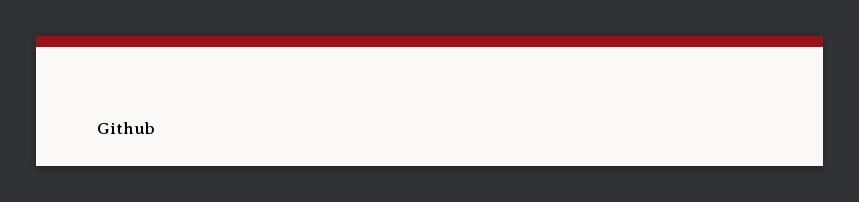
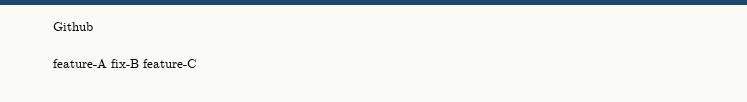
(155, 128) none -> [53,59,196,69] // feature-A fix-B feature-C

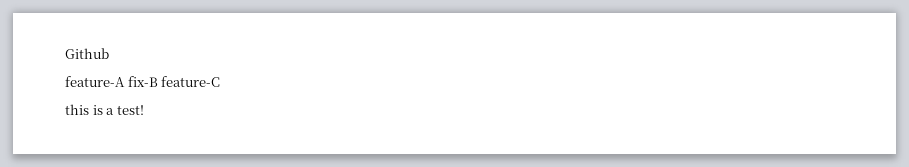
(196, 63) none -> [65,104,144,115] // this is a test!

